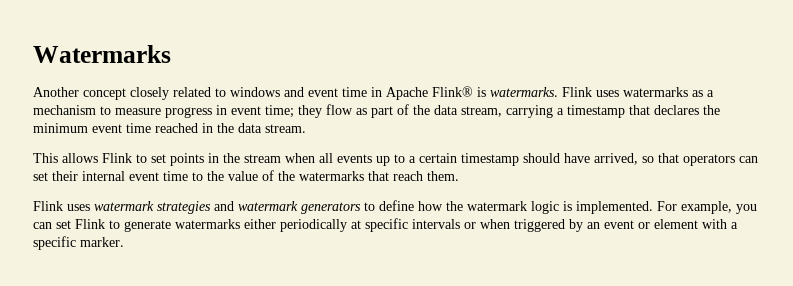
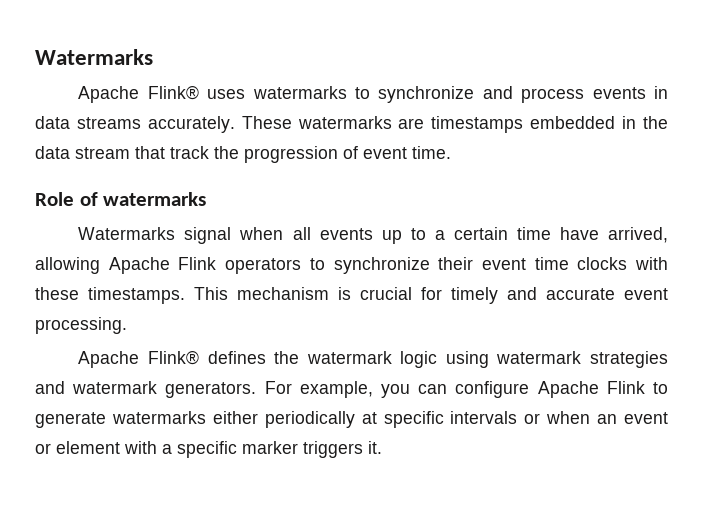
[33,86,714,100] [33,104,720,118] [33,123,306,133] [33,153,281,166] Another concept closely related to windows and event time in Apache Flink® is watermarks. Flink uses watermarks as a mechanism to measure progress in event time; they flow as part of the data stream, carrying a timestamp that declares the minimum event time reached in the data stream. // This allows Flink to set points in the stream -> [78,85,669,103] [35,116,669,133] [35,146,451,163] [35,192,207,206] [78,227,232,244] Apache Flink® uses watermarks to synchronize and process events in data streams accurately. These watermarks are timestamps embedded in the data stream that track the progression of event time. // Role of watermarks // Watermarks signal
[461,153,758,166] [33,170,459,181] [33,200,653,214] timestamp should have arrived, so that operators can set their internal event time to the value of the watermarks that reach them. // Flink uses watermark strategies and watermark generators to define how the watermark logic is implemented. -> [516,227,668,243] [35,257,668,274] [35,287,668,304] [35,317,127,334] [78,350,668,368] [35,381,257,398] time have arrived, allowing Apache Flink operators to synchronize their event time clocks with these timestamps. This mechanism is crucial for timely and accurate event processing. // Apache Flink® defines the watermark logic using watermark strategies and watermark generators.
[56,220,71,229] set -> [455,381,599,398] configure Apache
[514,219,583,232] triggered by -> (591, 417) none
[80,237,124,247] marker. -> [242,441,382,458] marker triggers it.

